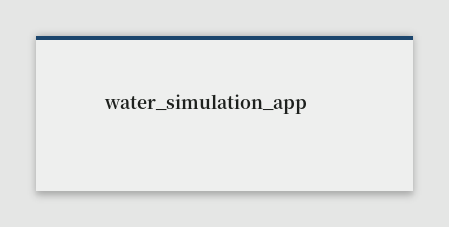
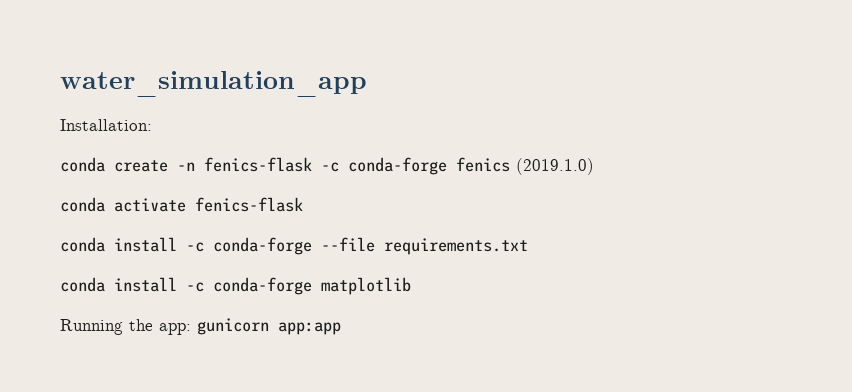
(307, 104) none -> [60,119,152,131] [60,157,594,175] [60,197,303,212] [60,237,528,255] [60,277,411,295] [60,318,341,335] // Installation: // conda create -n fenics-flask -c conda-forge fenics (2019.1.0) // conda activate fenics-flask // conda install -c conda-forge --file requirements.txt // conda install -c conda-forge matplotlib // Running the app: gunicorn app:app

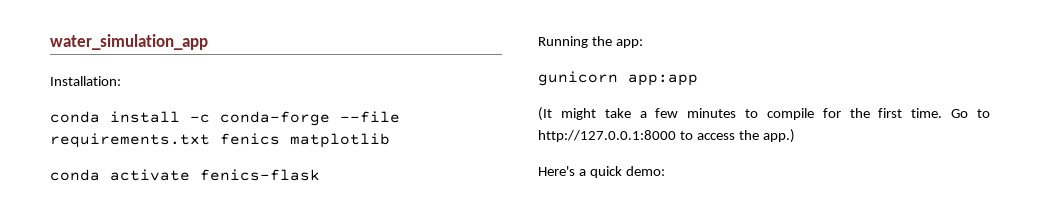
[60,157,594,175] [60,197,303,212] // conda create -n fenics-flask -c conda-forge fenics (2019.1.0) // conda activate fenics-flask -> (121, 81) none
[60,277,411,295] // conda install -c conda-forge matplotlib -> [220,133,390,148] [50,169,320,181] fenics matplotlib // conda activate fenics-flask
(191, 329) none -> (643, 43) //
(341, 328) none -> [538,107,991,121] [538,129,795,143] [538,166,665,178] // (It might take a few minutes to compile for the first time. Go to http://127.0.0.1:8000 to access the app.) // Here's a quick demo:

